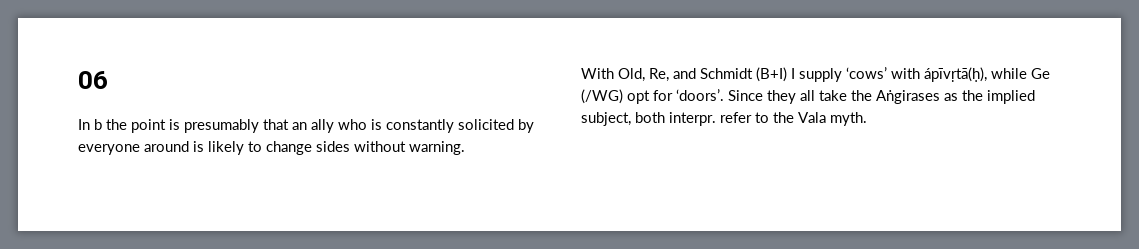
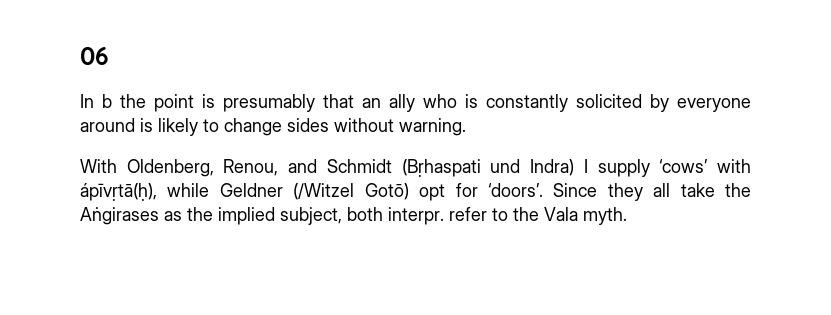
[618,67,787,82] Old, Re, and Schmidt (B+I) -> [126,159,575,177] Oldenberg, Renou, and Schmidt (Bṛhaspati und Indra)
[1031,68,1050,79] [581,89,623,104] Ge (/WG) -> [219,183,409,200] Geldner (/Witzel Gotō)

